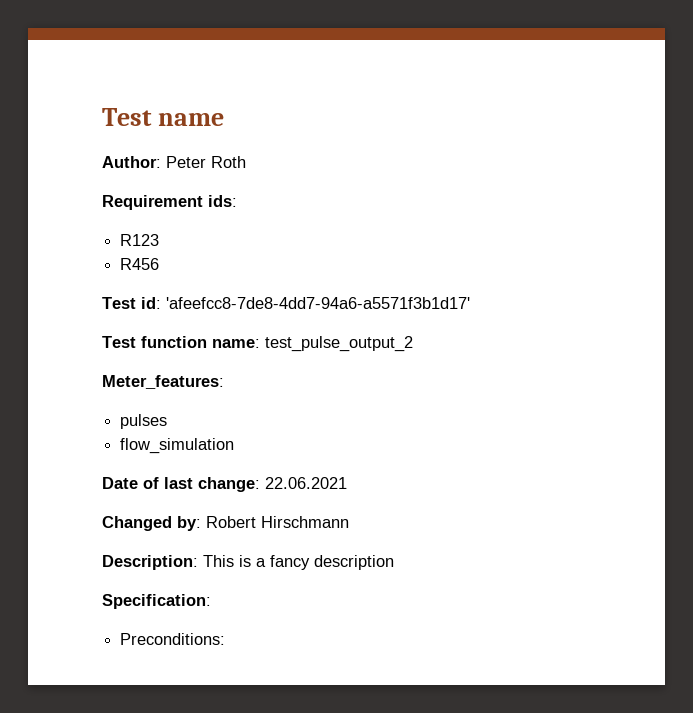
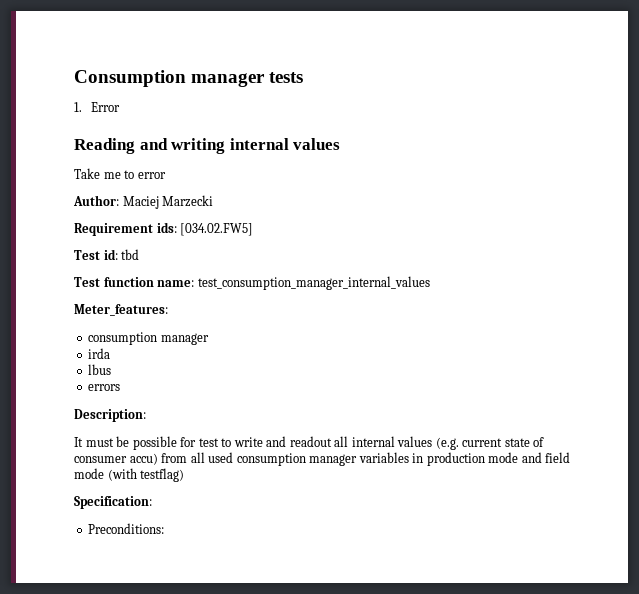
[102,108,225,126] Test name -> [74,70,304,87] [74,102,120,112] [74,138,341,154] [74,168,166,179] Consumption manager tests // 1. Error // Reading and writing internal values // Take me to error
[166,156,246,168] Peter Roth -> [122,195,214,209] Maciej Marzecki
[120,234,160,246] [120,258,160,270] // R123 // R456 -> [180,223,254,236] [034.02.FW5]
[166,297,470,309] 'afeefcc8-7de8-4dd7-94a6-a5571f3b1d17' -> [121,249,140,260] tbd
[265,336,413,352] test_pulse_output_2 -> [197,276,430,290] test_consumption_manager_internal_values
[120,414,168,429] [120,438,235,454] [102,477,347,492] [102,516,349,531] [102,555,394,570] pulses // flow_simulation // Date of last change: 22.06.2021 // Changed by: Robert Hirschmann // Description: This is a fancy description -> [88,332,209,345] [88,348,111,359] [88,364,112,375] [88,384,121,391] [74,409,146,422] [74,436,545,450] [74,452,571,466] [74,468,185,482] consumption manager // irda // lbus // errors // Description: // It must be possible for test to write and readout all internal values (e.g. current state of consumer accu) from all used consumption manager variables in production mode and field mode (with testflag)

